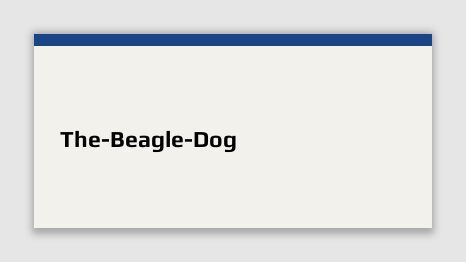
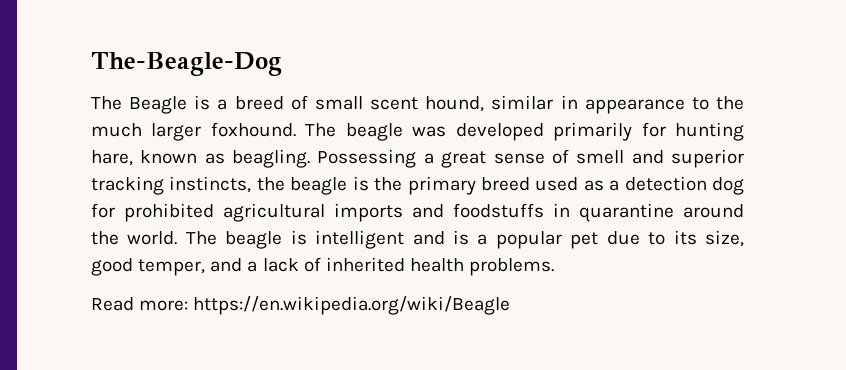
(237, 141) none -> [91,95,744,114] [91,122,745,141] [91,149,745,168] [91,176,744,195] [91,203,744,222] [91,230,745,249] [91,257,555,276] [91,296,511,315] // The Beagle is a breed of small scent hound, similar in appearance to the much larger foxhound. The beagle was developed primarily for hunting hare, known as beagling. Possessing a great sense of smell and superior tracking instincts, the beagle is the primary breed used as a detection dog for prohibited agricultural imports and foodstuffs in quarantine around the world. The beagle is intelligent and is a popular pet due to its size, good temper, and a lack of inherited health problems. // Read more: https://en.wikipedia.org/wiki/Beagle

